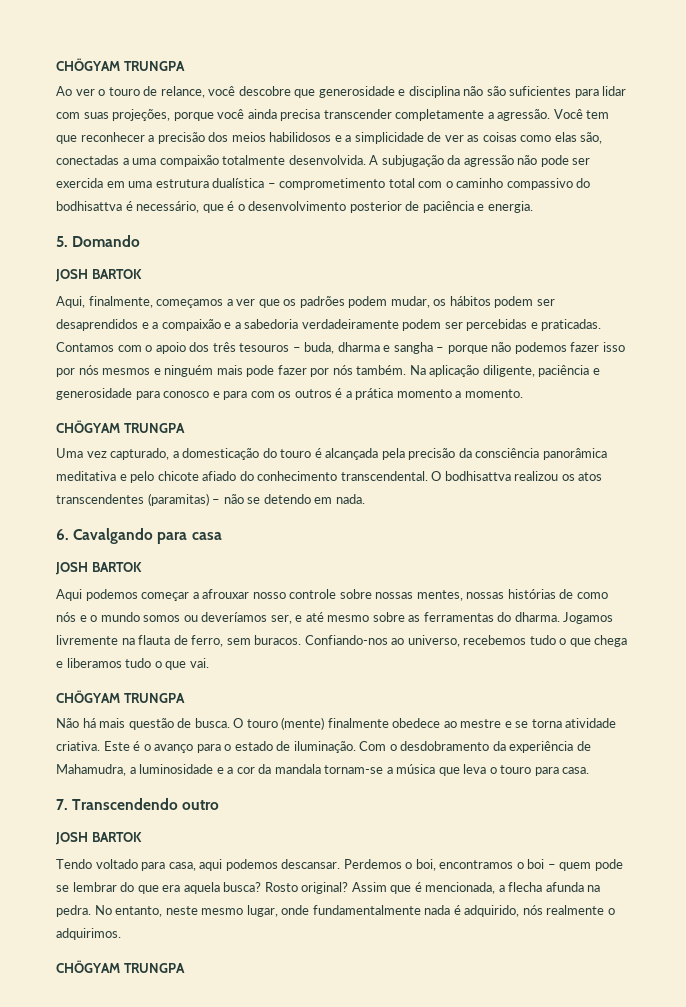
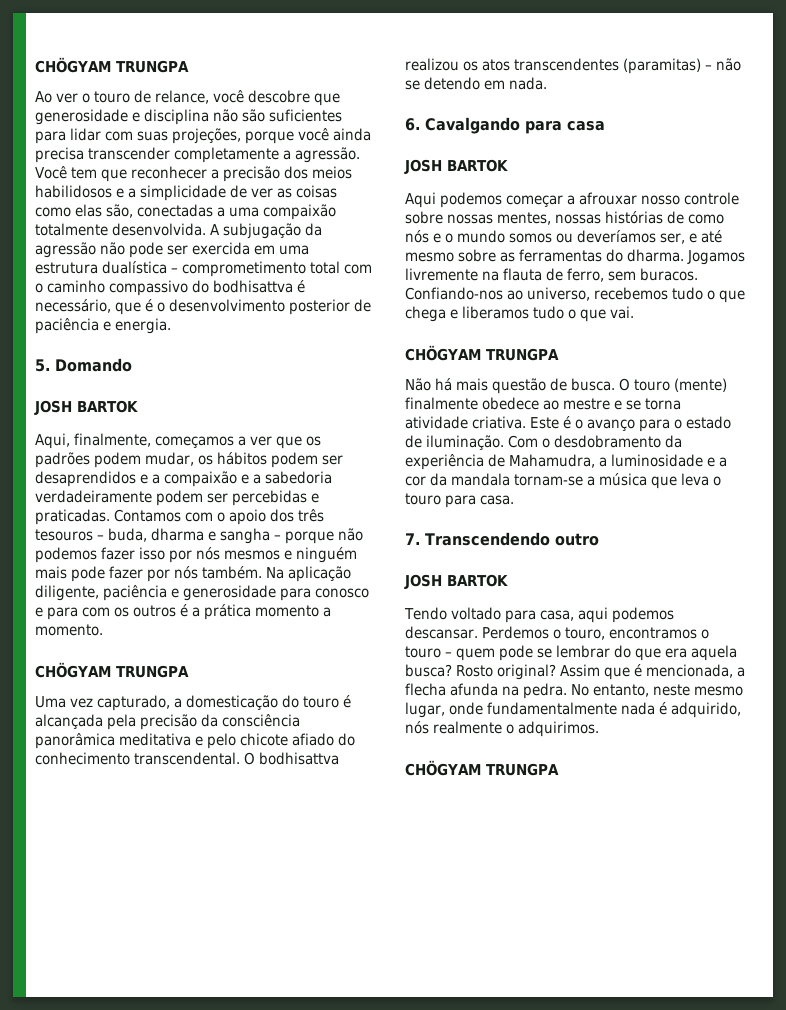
[415,859,436,871] boi, -> [565,627,606,640] touro,
[527,859,545,869] boi -> [405,646,441,658] touro

